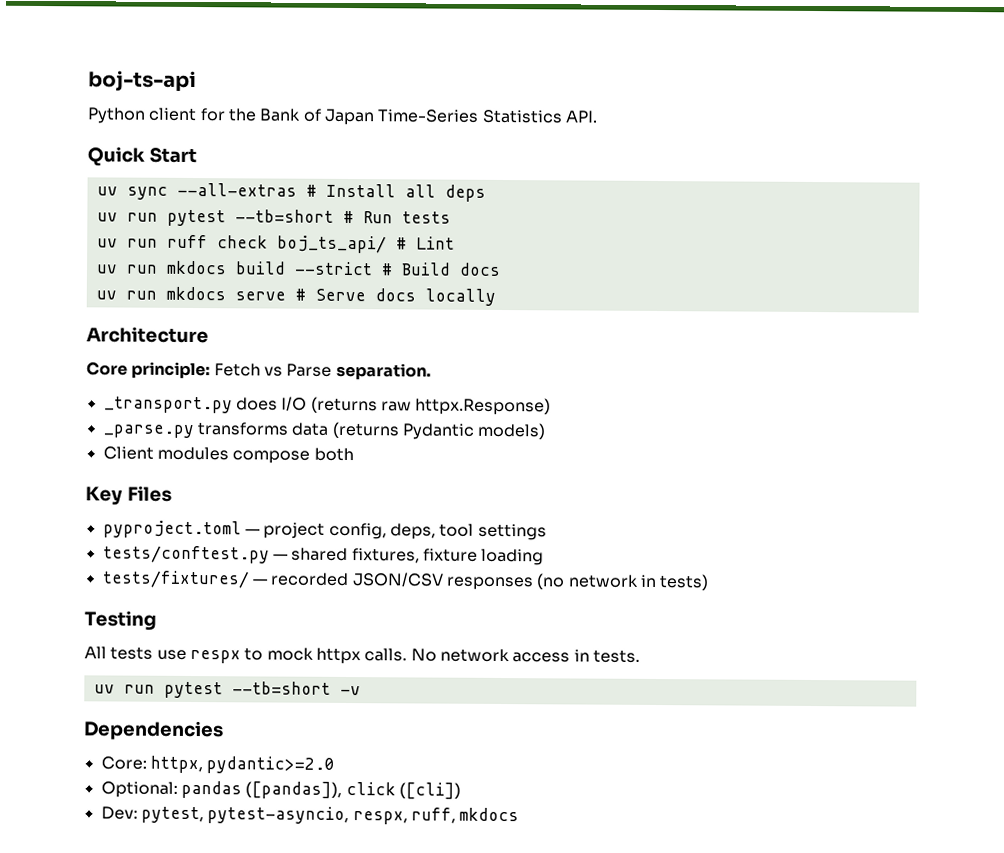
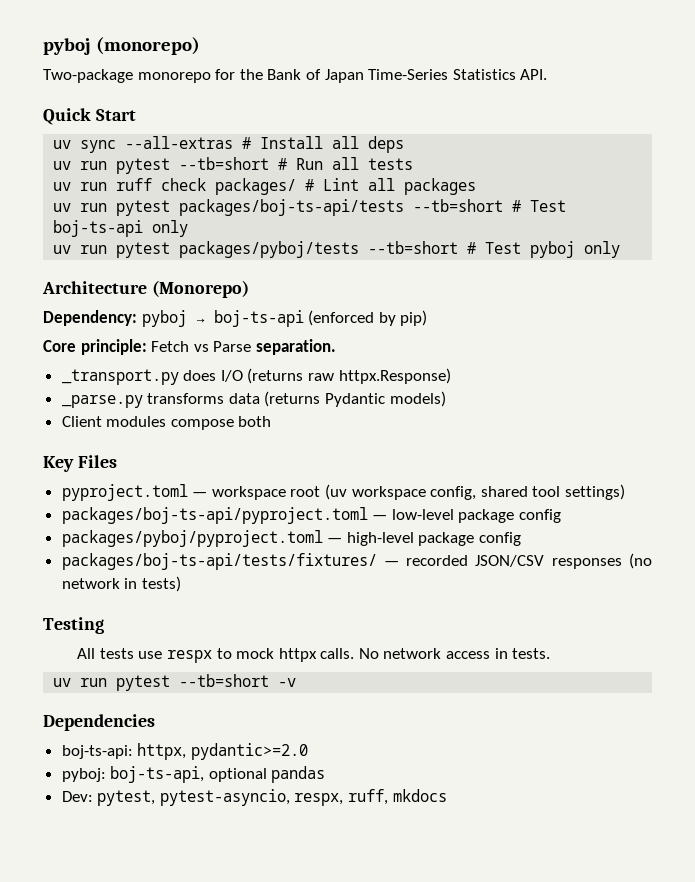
[88,70,197,93] [87,107,198,124] boj-ts-api // Python client -> [43,37,201,55] [43,69,211,83] pyboj (monorepo) // Two-package monorepo
(393, 217) none -> [332,157,360,170] all
[276,235,387,254] boj_ts_api/ -> [215,178,297,195] packages/
[95,260,501,276] [95,286,496,306] [86,326,209,344] // uv run mkdocs build --strict # Build docs // uv run mkdocs serve # Serve docs locally // Architecture -> [368,178,477,195] [53,199,567,216] [53,220,189,237] [53,241,621,258] [42,280,249,298] [43,310,428,327] all packages // uv run pytest packages/boj-ts-api/tests --tb=short # Test boj-ts-api only // uv run pytest packages/pyboj/tests --tb=short # Test pyboj only // Architecture (Monorepo) // Dependency: pyboj → boj-ts-api (enforced by pip)
[263,522,547,541] [102,545,545,566] [101,570,250,589] project config, deps, tool settings // tests/conftest.py — shared fixtures, fixture loading // tests/fixtures/ -> [211,484,626,500] [61,507,562,524] [61,530,522,547] [61,553,377,570] workspace root (uv workspace config, shared tool settings) // packages/boj-ts-api/pyproject.toml — low-level package config // packages/pyboj/pyproject.toml — high-level package config // packages/boj-ts-api/tests/fixtures/
[100,756,147,770] Core: -> [61,745,133,759] boj-ts-api:
[100,780,461,800] Optional: pandas ([pandas]), click ([cli]) -> [61,766,326,783] pyboj: boj-ts-api, optional pandas

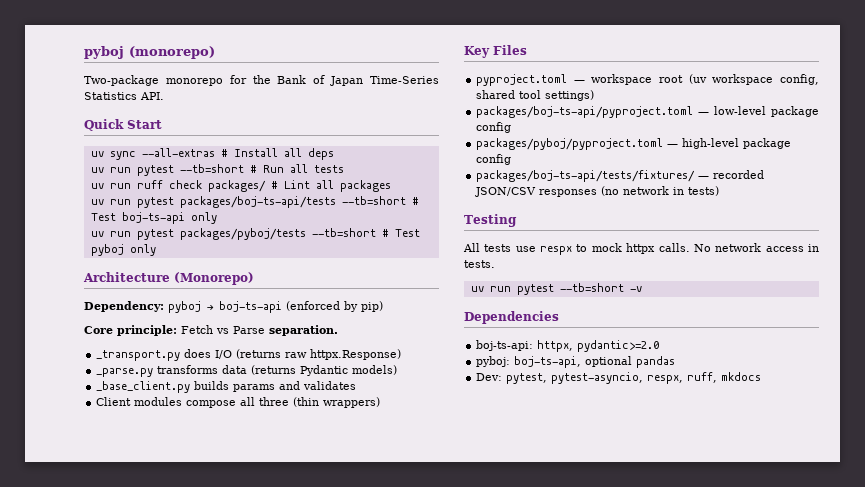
(446, 399) none -> [96,381,357,393] // _base_client.py builds params and validates
[238,416,272,427] both -> [240,397,381,408] all three (thin wrappers)

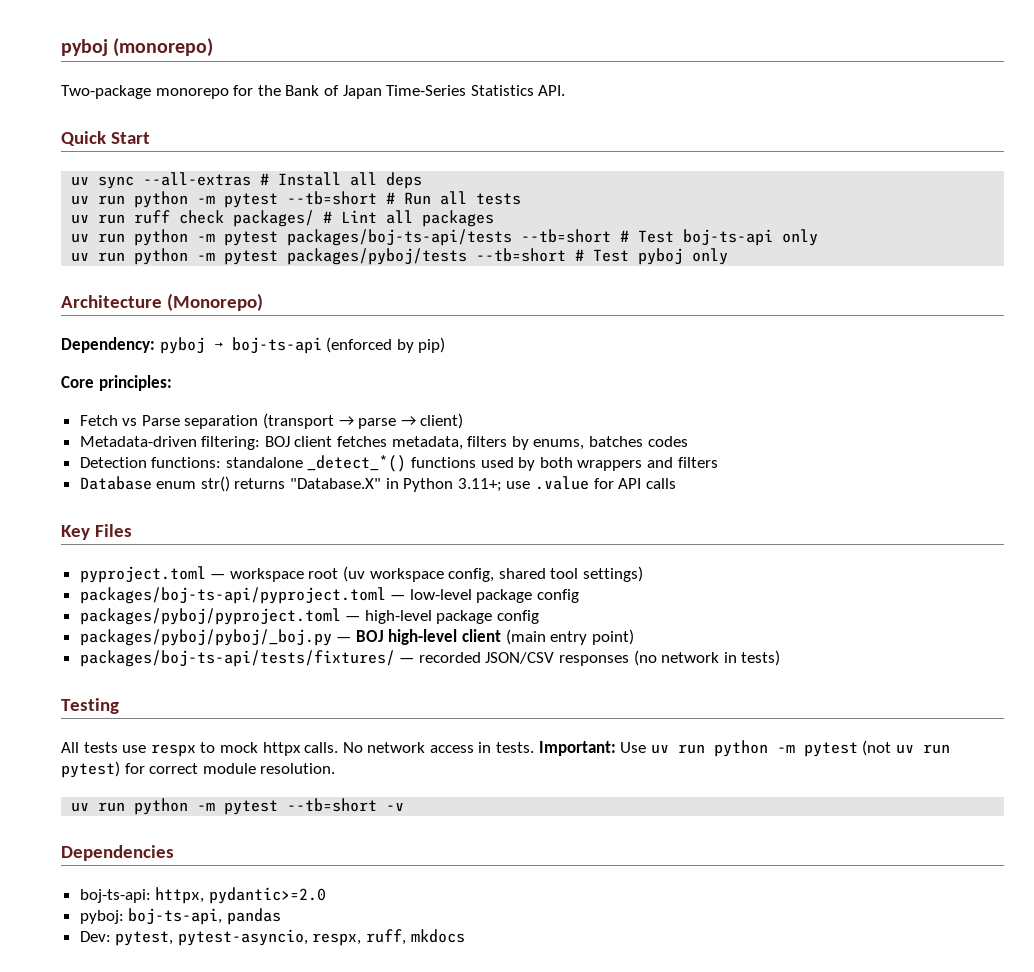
(131, 170) none -> [134,191,216,208] python -m
(131, 202) none -> [134,229,216,246] python -m
(131, 234) none -> [134,248,216,265] python -m
[117,325,177,336] principle: -> [98,375,172,391] principles: //
[269,325,338,336] [96,349,402,361] [96,365,398,377] [96,381,357,393] [96,397,381,408] separation. // _transport.py does I/O (returns raw httpx.Response) // _parse.py transforms data (returns Pydantic models) // _base_client.py builds params and validates // Client modules compose all three (thin wrappers) -> [184,413,464,429] [79,436,688,450] [79,455,718,472] [79,476,676,492] separation (transport → parse → client) // Metadata-driven filtering: BOJ client fetches metadata, filters by enums, batches codes // Detection functions: standalone _detect_*() functions used by both wrappers and filters // Database enum str() returns "Database.X" in Python 3.11+; use .value for API calls
(512, 159) none -> [79,629,634,646] // packages/pyboj/pyboj/_boj.py — BOJ high-level client (main entry point)
[470,286,511,292] // uv run -> [538,740,951,757] [61,761,336,778] [71,798,216,815] Important: Use uv run python -m pytest (not uv run pytest) for correct module resolution. // uv run python -m
[585,356,633,367] optional -> (223, 916) none

